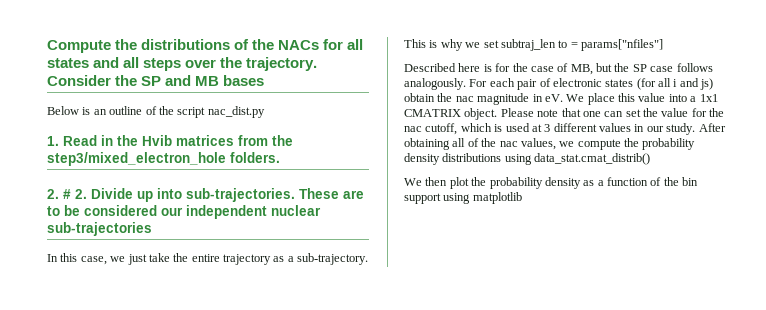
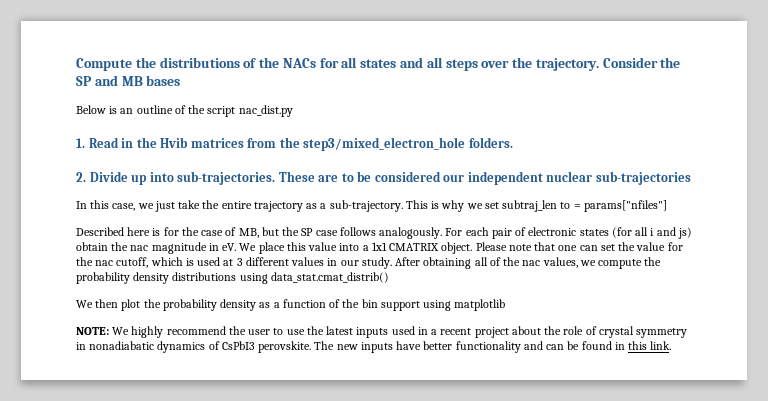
[63,189,87,199] # 2. -> (86, 177) none
(522, 198) none -> [76,326,688,338] [76,341,672,353] // NOTE: We highly recommend the user to use the latest inputs used in a recent project about the role of crystal symmetry in nonadiabatic dynamics of CsPbI3 perovskite. The new inputs have better functionality and can be found in this link.

